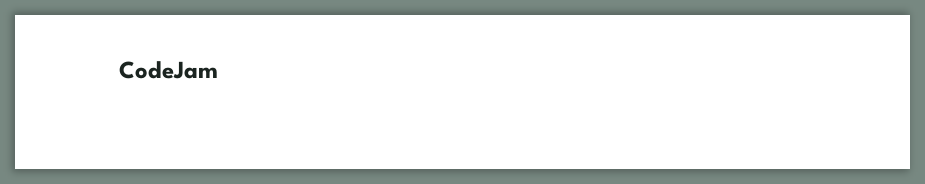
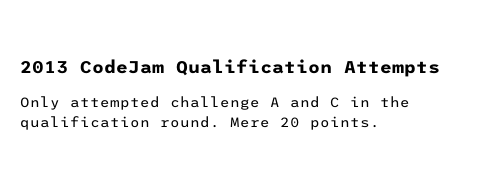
[119,61,218,79] CodeJam -> [20,59,440,77] [20,96,410,110] [20,116,380,130] 2013 CodeJam Qualification Attempts // Only attempted challenge A and C in the qualification round. Mere 20 points.

